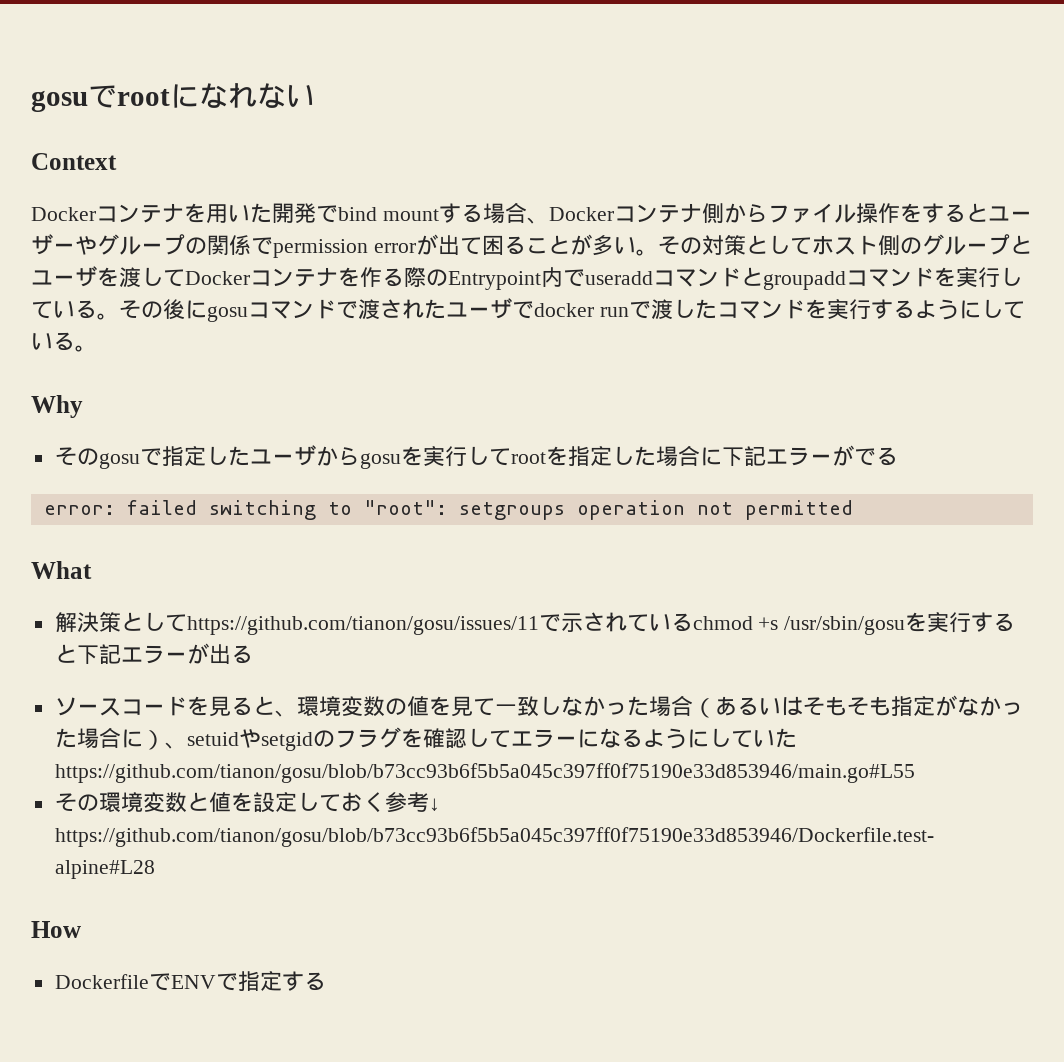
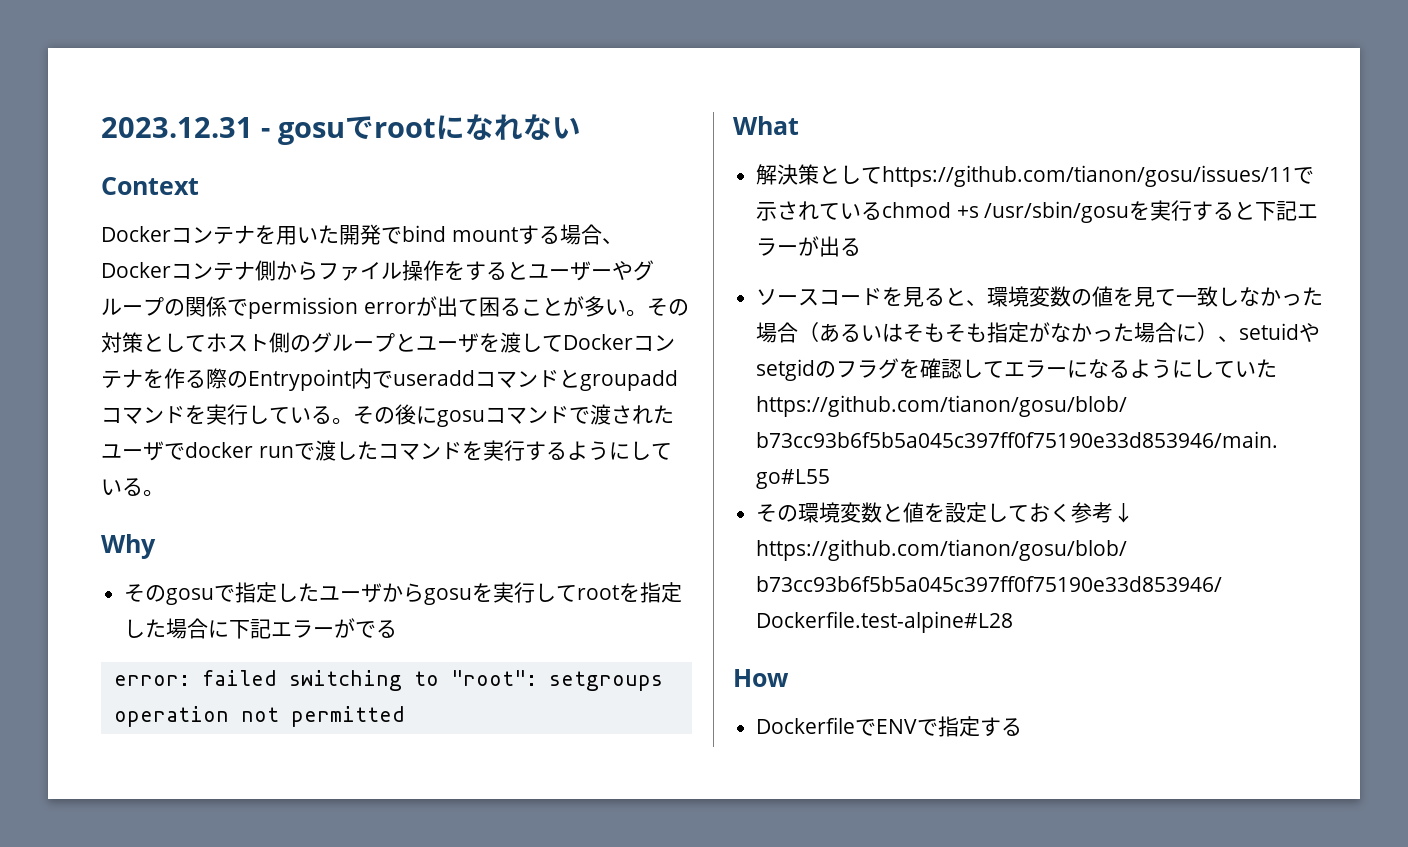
(31, 101) none -> [101,117,270,138] 2023.12.31 -

